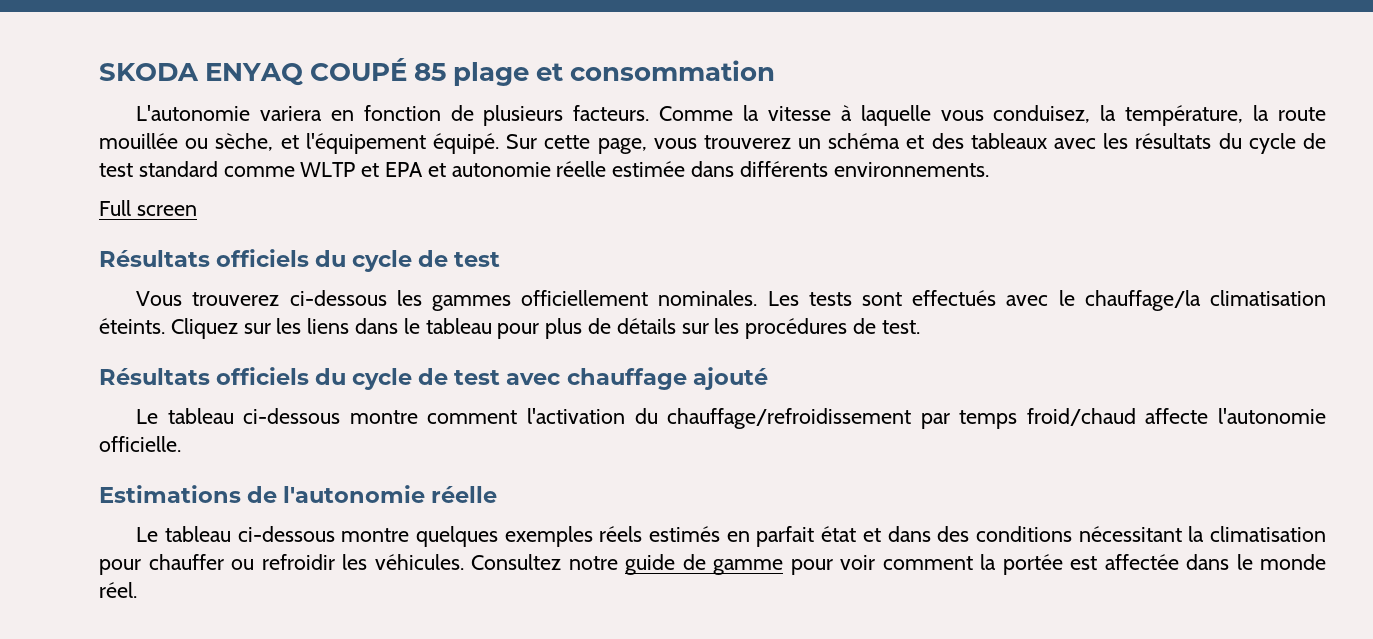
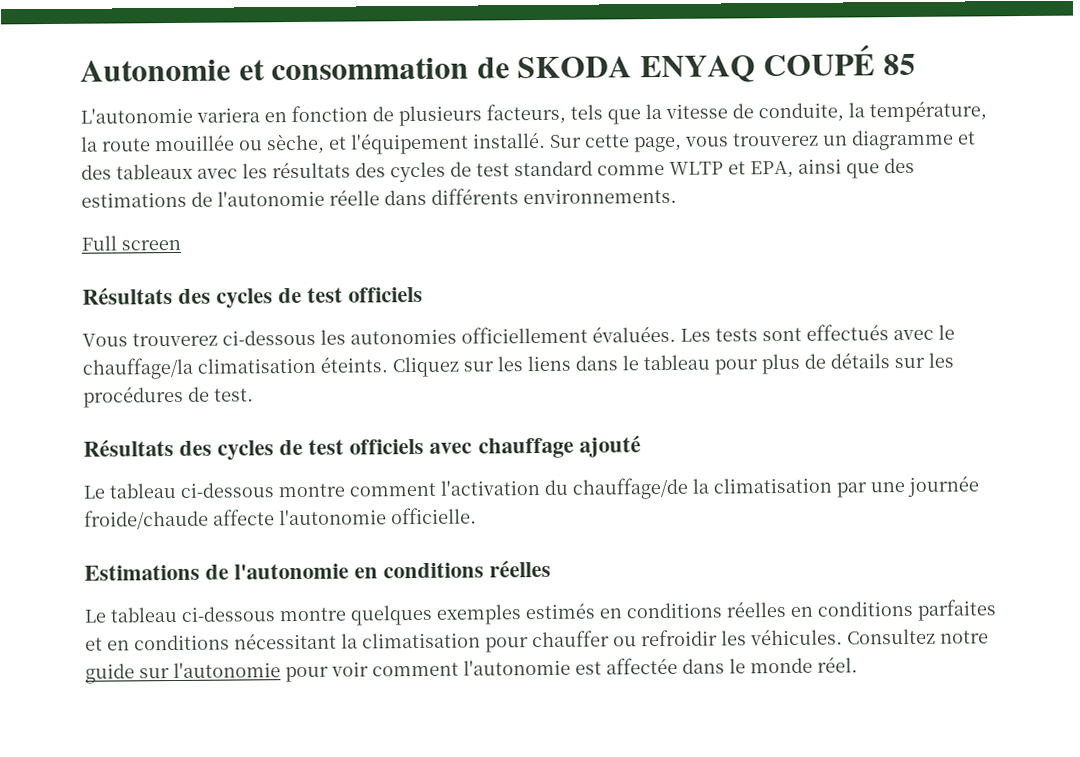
(99, 72) none -> [80,57,510,82] Autonomie et consommation de
[453,60,776,86] plage et consommation -> (916, 64) none
[573,105,1091,126] facteurs. Comme la vitesse à laquelle vous conduisez, -> [486,102,844,125] facteurs, tels que la vitesse de conduite,
[432,133,499,154] équipé. -> [472,131,546,149] installé.
[828,133,901,149] schéma -> [851,129,954,151] diagramme
[1218,133,1296,154] du cycle -> [355,161,446,183] des cycles
[385,161,686,177] EPA et autonomie réelle estimée -> [750,157,915,179] [81,189,380,208] EPA, ainsi que des estimations de l'autonomie réelle
[216,249,501,272] officiels du cycle de test -> [178,286,424,309] des cycles de test officiels
[431,290,758,311] gammes officiellement nominales. -> [350,325,676,345] autonomies officiellement évaluées.
[216,367,501,390] officiels du cycle de test -> [179,438,425,461] des cycles de test officiels
[667,408,1136,429] chauffage/refroidissement par temps froid/chaud -> [572,475,979,500] [84,509,209,530] chauffage/de la climatisation par une journée froide/chaude
[431,486,498,503] réelle -> [354,559,552,579] en conditions réelles
[599,526,643,542] réels -> (522, 614) none
[756,526,970,547] parfait état et dans des -> [626,599,996,621] [85,637,130,651] conditions réelles en conditions parfaites et en
[682,554,783,575] de gamme -> [139,662,281,679] sur l'autonomie
[980,554,1063,575] la portée -> [463,659,571,676] l'autonomie

